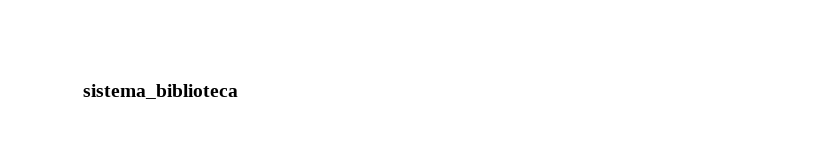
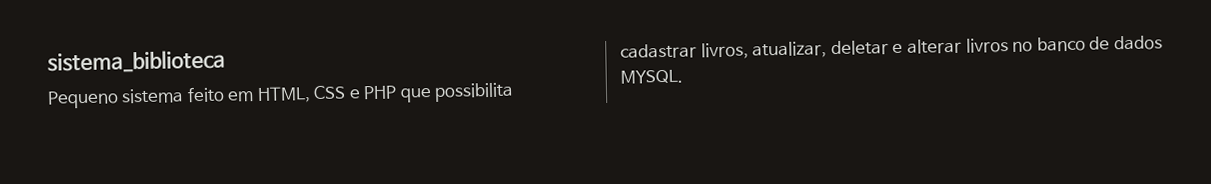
(238, 91) none -> [47,82,515,109] [620,35,1163,60] [620,69,683,84] // Pequeno sistema feito em HTML, CSS e PHP que possibilita cadastrar livros, atualizar, deletar e alterar livros no banco de dados MYSQL.

